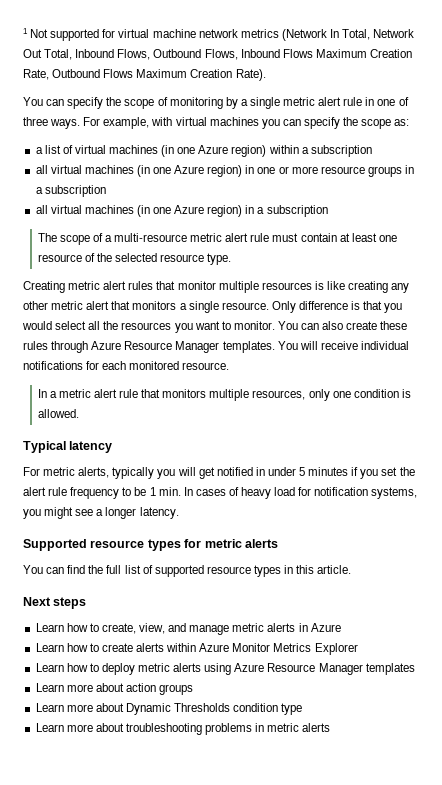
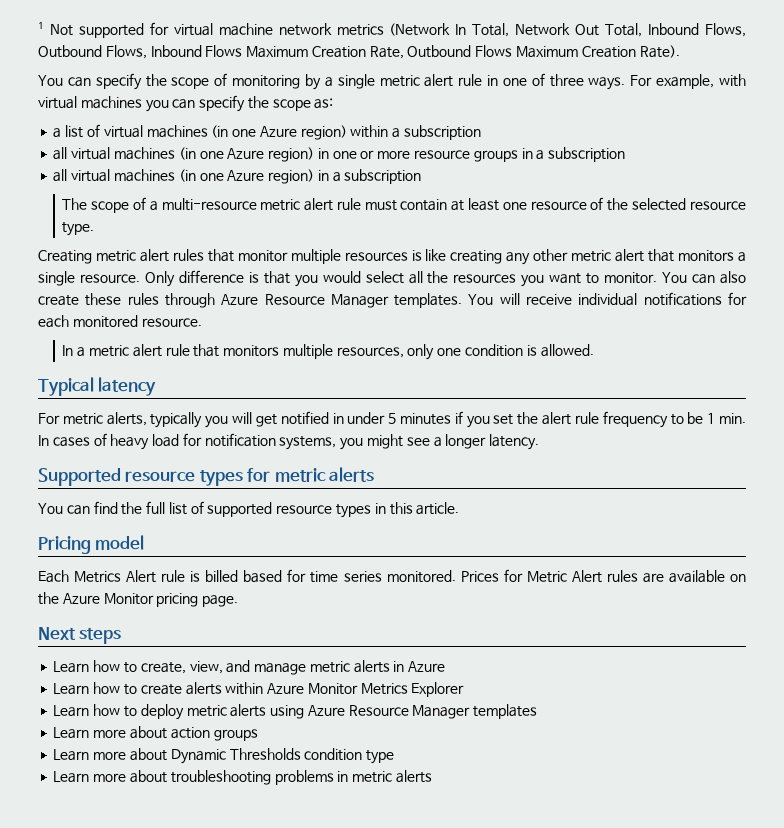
(352, 569) none -> [38,535,145,554] [38,569,746,583] [38,592,239,607] // Pricing model // Each Metrics Alert rule is billed based for time series monitored. Prices for Metric Alert rules are available on the Azure Monitor pricing page.

